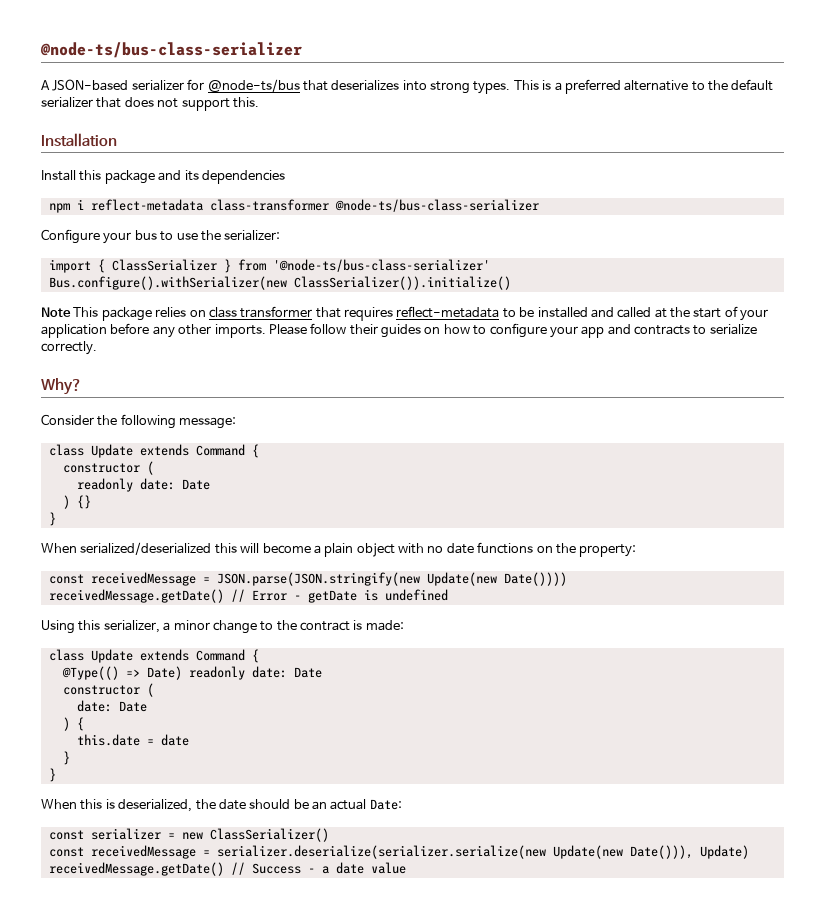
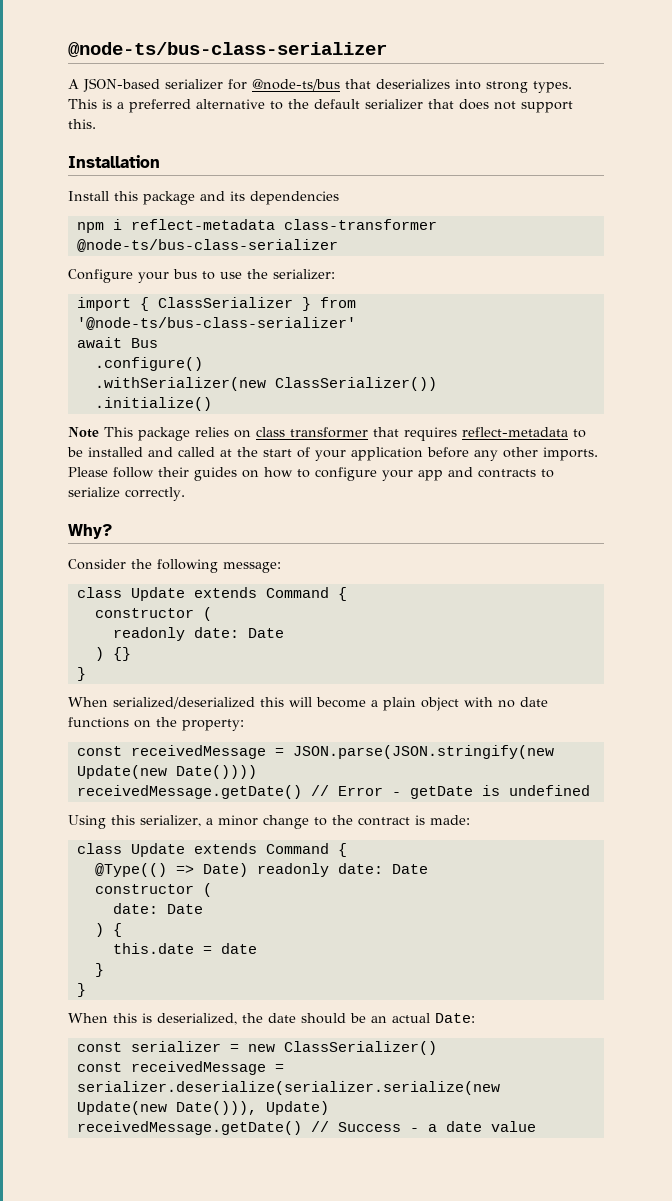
[48,276,511,290] Bus.configure().withSerializer(new ClassSerializer()).initialize() -> [76,337,158,348] [94,357,203,371] [94,377,437,391] [94,397,212,411] await Bus // .configure() // .withSerializer(new ClassSerializer()) // .initialize()

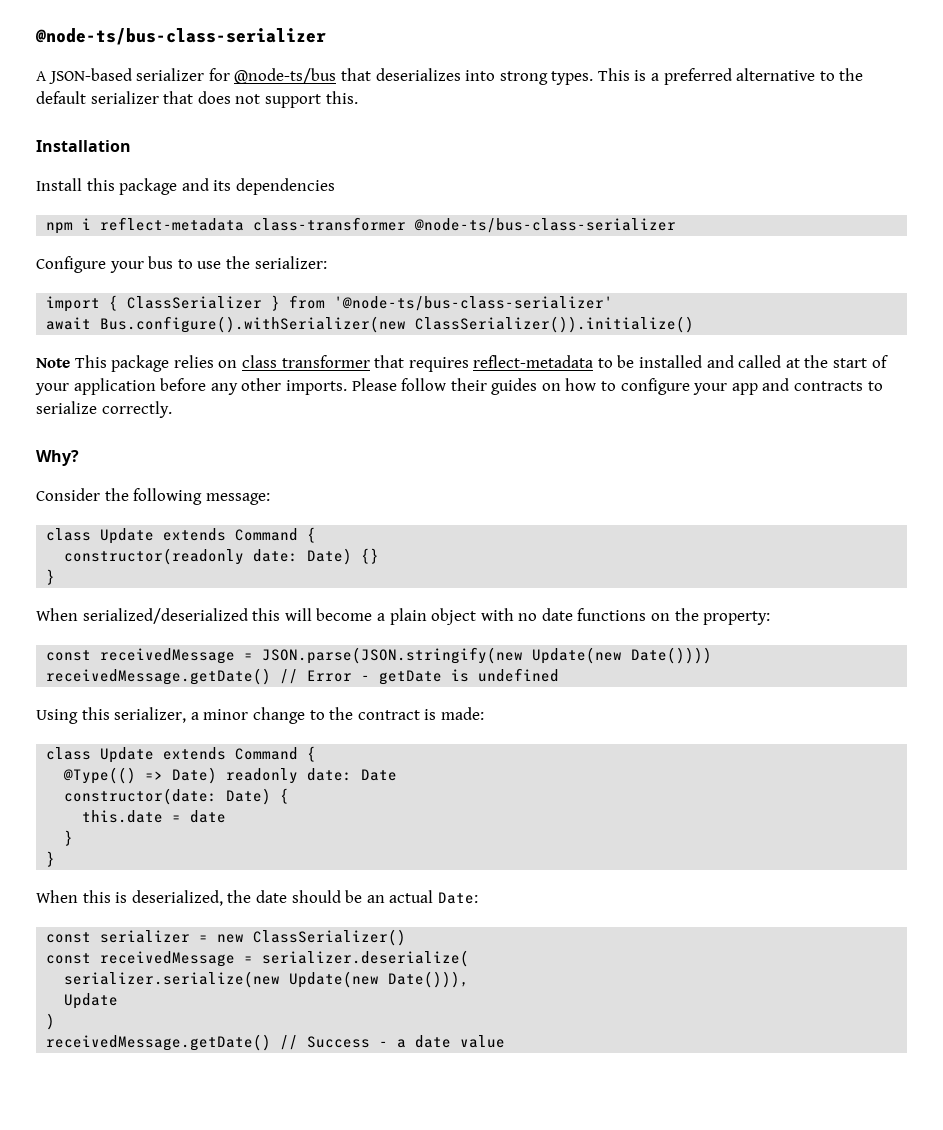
[130,338,158,348] [94,357,203,371] [94,377,437,391] [94,397,212,411] Bus // .configure() // .withSerializer(new ClassSerializer()) // .initialize() -> [100,316,695,333] Bus.configure().withSerializer(new ClassSerializer()).initialize()
[94,607,212,621] [112,627,284,641] [94,647,104,661] constructor ( // readonly date: Date // ) -> [64,548,353,565] constructor(readonly date: Date)
[94,883,212,897] [112,903,203,914] [94,923,104,937] constructor ( // date: Date // ) -> [64,788,272,805] constructor(date: Date)
[76,1081,500,1095] serializer.deserialize(serializer.serialize(new -> [262,950,470,967] [64,971,281,988] serializer.deserialize( // serializer.serialize(new
[265,1101,329,1115] Update) -> [64,993,119,1009] [46,1013,56,1030] // Update // )

